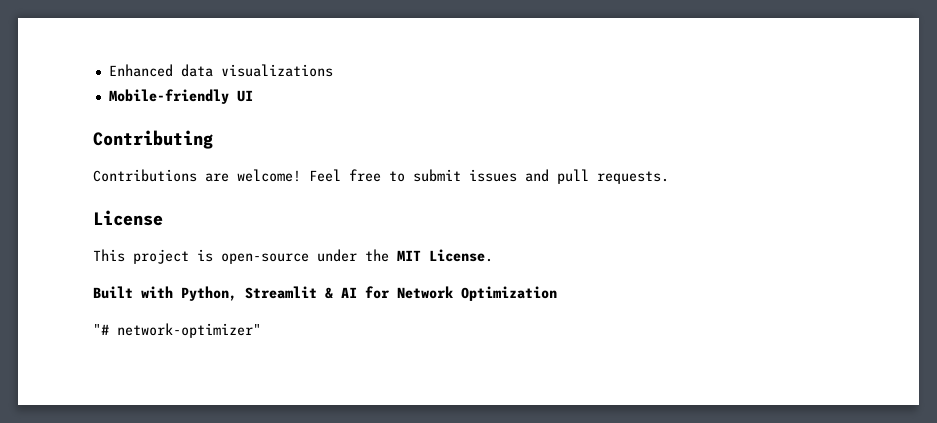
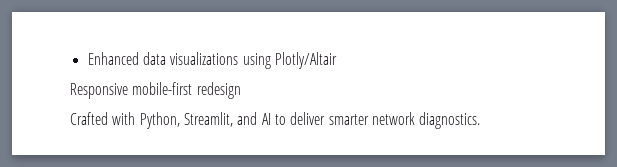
[108,89,253,104] [93,130,213,149] [93,169,669,184] [93,210,163,226] [93,249,493,264] [93,286,557,301] [93,323,261,338] // Mobile-friendly UI // Contributing // Contributions are welcome! Feel free to submit issues and pull requests. // License // This project is open-source under the MIT License. // Built with Python, Streamlit & AI for Network Optimization // "# network-optimizer" -> [242,52,337,69] [70,82,241,99] [70,112,481,129] using Plotly/Altair // Responsive mobile-first redesign // Crafted with Python, Streamlit, and AI to deliver smarter network diagnostics.

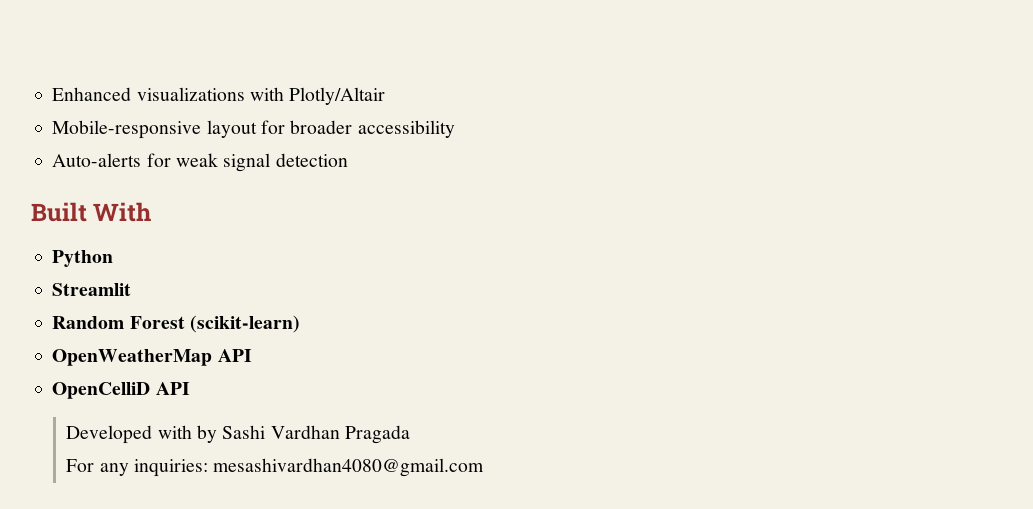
[142,52,337,69] [70,82,241,99] [70,112,481,129] data visualizations using Plotly/Altair // Responsive mobile-first redesign // Crafted with Python, Streamlit, and AI to deliver smarter network diagnostics. -> [136,87,386,105] [52,120,455,139] [52,153,348,172] [31,202,152,222] [52,250,114,267] [52,283,132,296] [52,315,300,333] [52,349,252,366] [52,382,190,399] [66,425,410,444] [66,458,485,477] visualizations with Plotly/Altair // Mobile-responsive layout for broader accessibility // Auto-alerts for weak signal detection // Built With // Python // Streamlit // Random Forest (scikit-learn) // OpenWeatherMap API // OpenCelliD API // Developed with by Sashi Vardhan Pragada // For any inquiries: mesashivardhan4080@gmail.com

